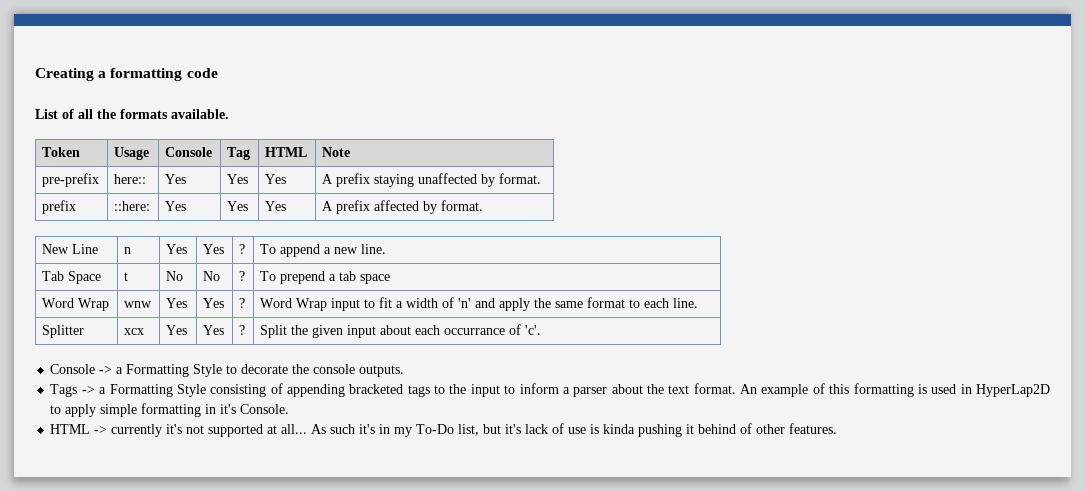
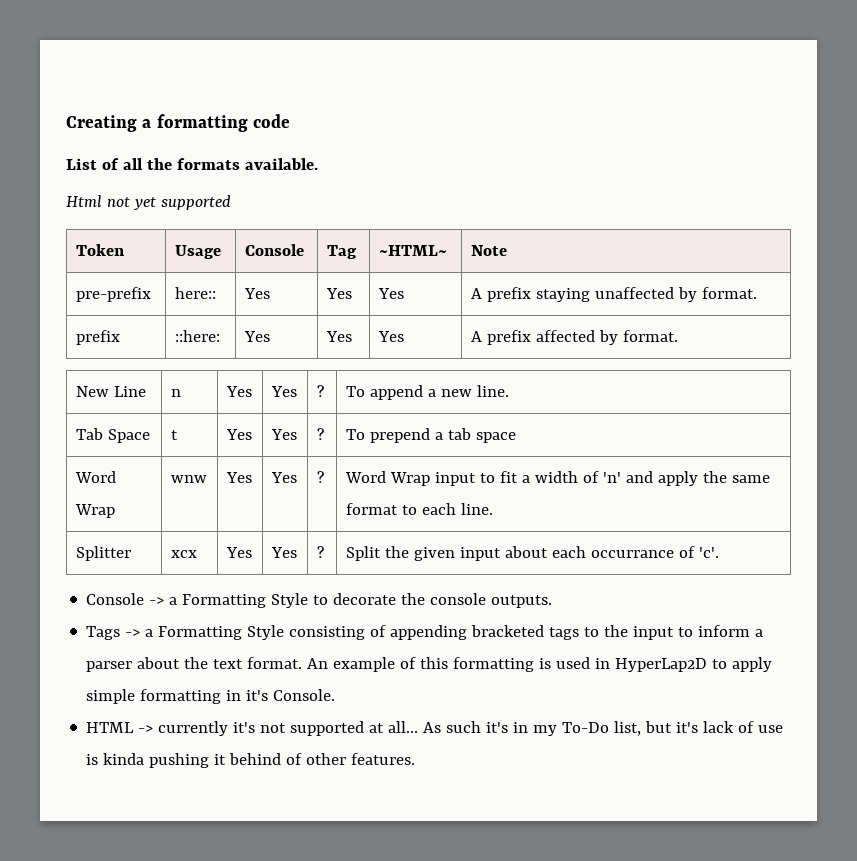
(229, 114) none -> [66,195,231,210] // Html not yet supported
[265,147,308,157] HTML -> [378,245,447,256] ~HTML~
[166,271,184,281] [203,271,221,281] No | No -> [225,429,252,440] [270,429,297,440] Yes | Yes

